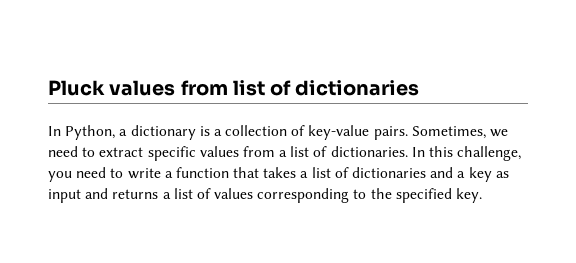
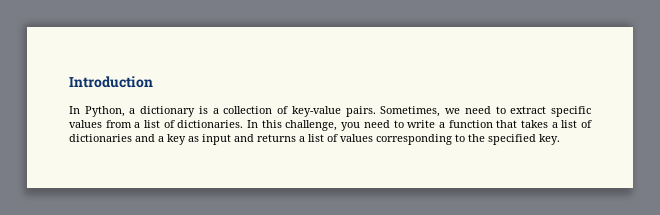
[48,80,420,96] Pluck values from list of dictionaries -> [69,76,153,88] Introduction

